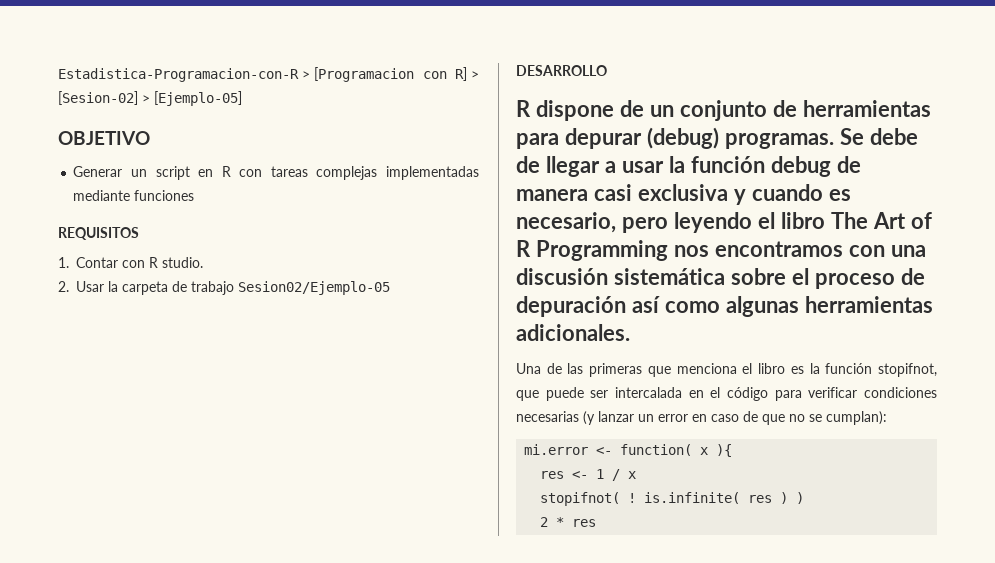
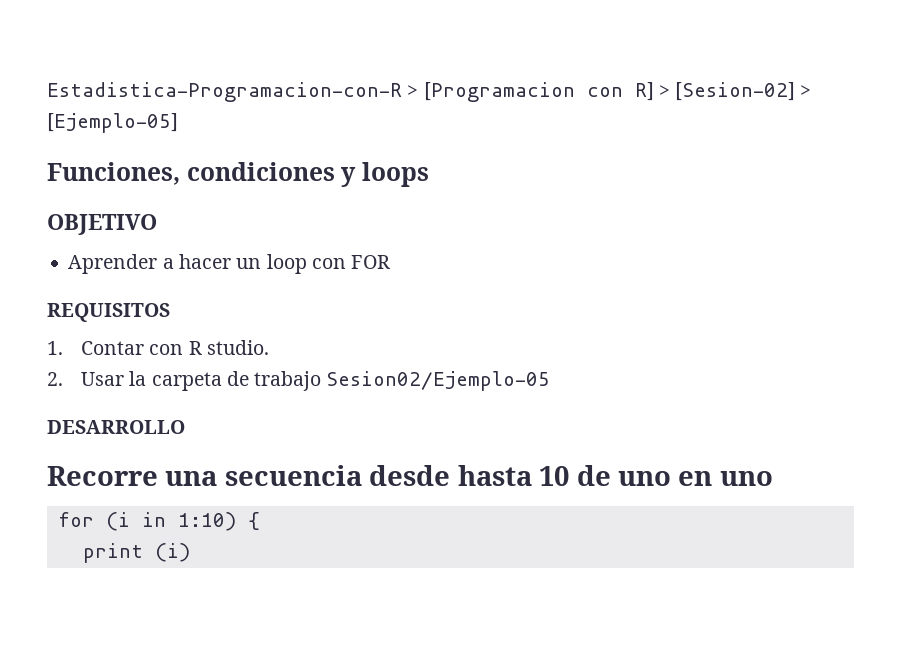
[58,131,150,145] [73,166,479,180] [73,190,195,201] OBJETIVO // Generar un script en R con tareas complejas implementadas mediante funciones -> [47,162,429,187] [47,214,157,235] [68,254,391,274] Funciones, condiciones y loops // OBJETIVO // Aprender a hacer un loop con FOR
[516,100,931,121] [516,127,918,149] [516,156,861,177] [516,184,851,205] [516,212,932,233] [516,240,926,261] [516,268,925,289] [516,296,933,317] [516,324,630,341] [516,363,937,377] [516,387,937,401] [516,411,887,425] [524,444,733,457] [540,469,637,481] [540,492,805,506] [540,517,597,527] R dispone de un conjunto de herramientas para depurar (debug) programas. Se debe de llegar a usar la función debug de manera casi exclusiva y cuando es necesario, pero leyendo el libro The Art of R Programming nos encontramos con una discusión sistemática sobre el proceso de depuración así como algunas herramientas adicionales. // Una de las primeras que menciona el libro es la función stopifnot, que puede ser intercalada en el código para verificar condiciones necesarias (y lanzar un error en caso de que no se cumplan): // mi.error <- function( x ){ // res <- 1 / x // stopifnot( ! is.infinite( res ) ) // 2 * res -> [47,465,773,486] [58,512,260,531] [82,543,190,563] Recorre una secuencia desde hasta 10 de uno en uno // for (i in 1:10) { // print (i)

